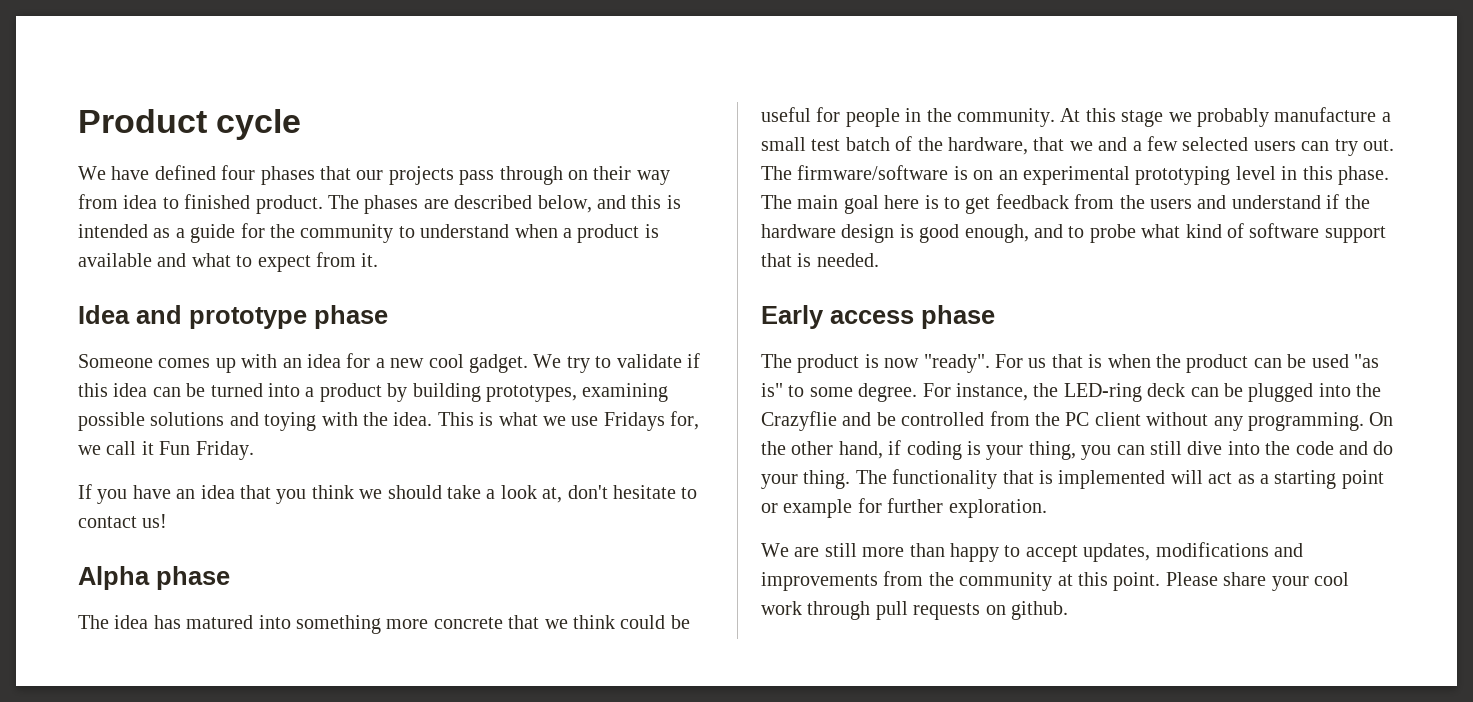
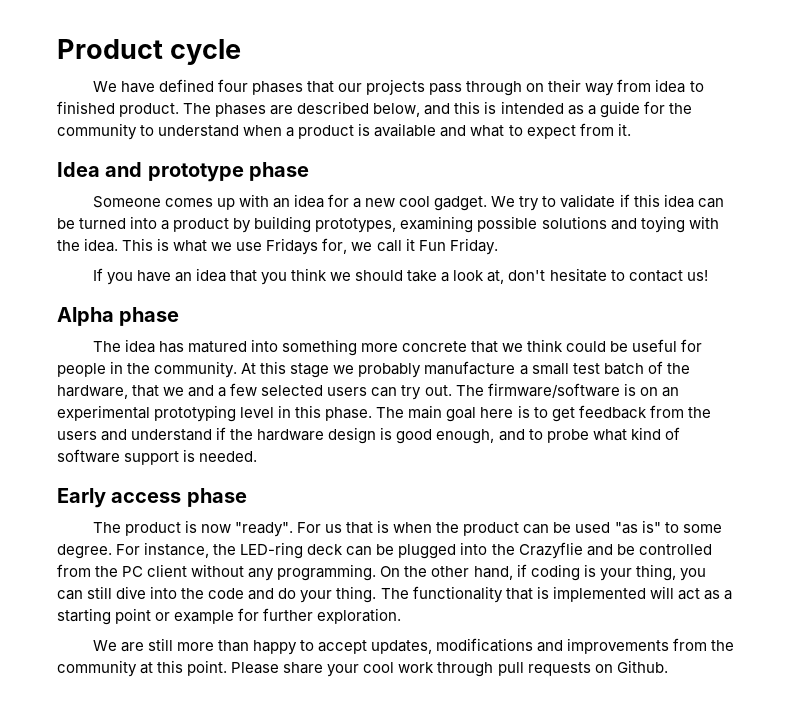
[761,253,792,267] that -> (180, 458) none
[1011,601,1068,620] github. -> [616,660,668,673] Github.

